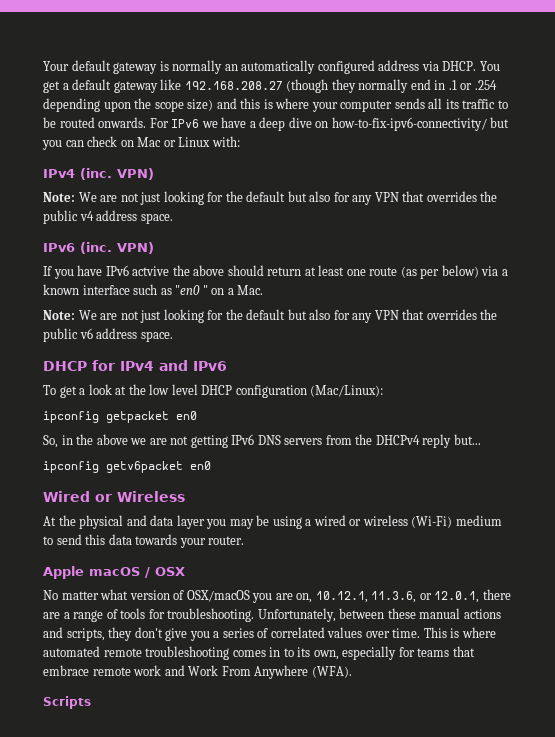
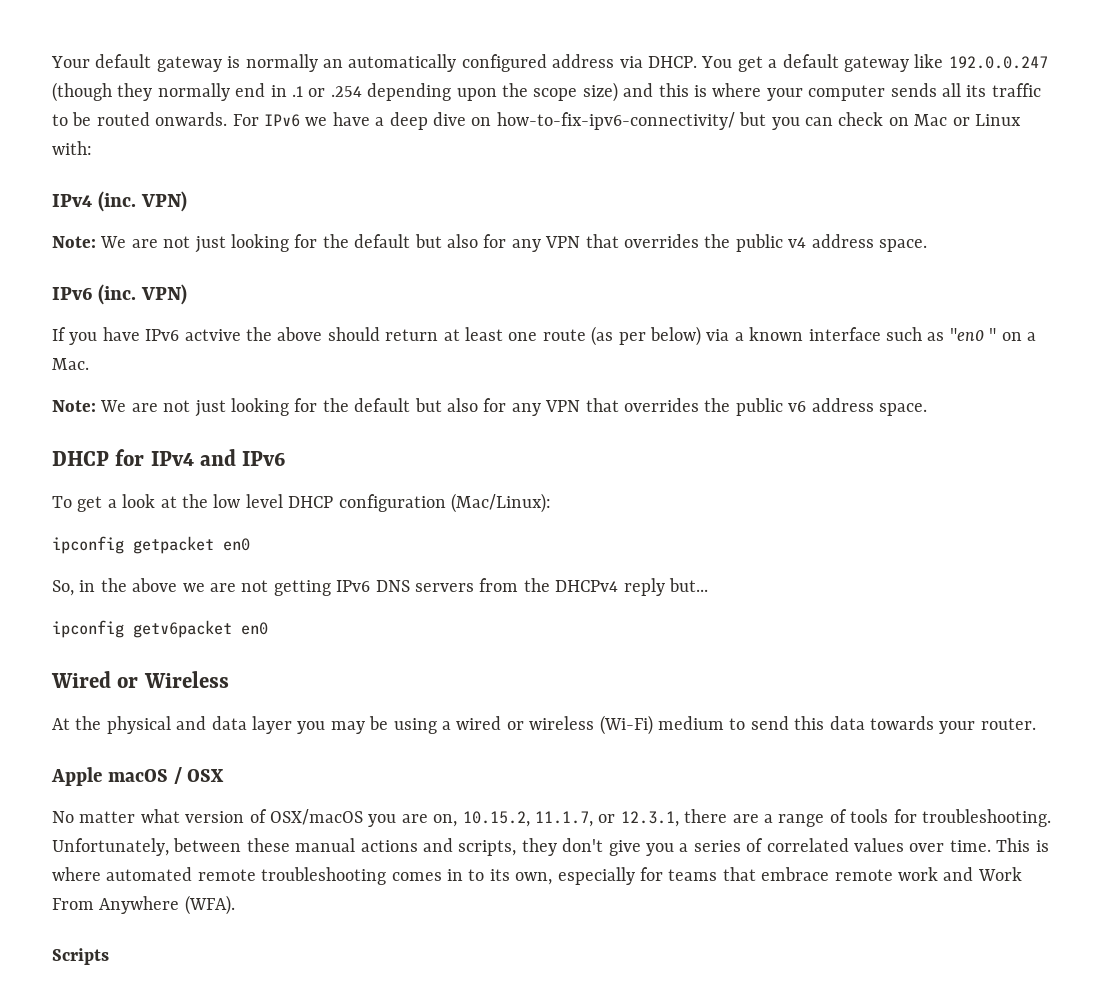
[184,81,283,90] 192.168.208.27 -> [948,56,1048,69] 192.0.0.247
[315,591,480,603] 10.12.1, 11.3.6, or 12.0.1, -> [462,811,679,827] 10.15.2, 11.1.7, or 12.3.1,

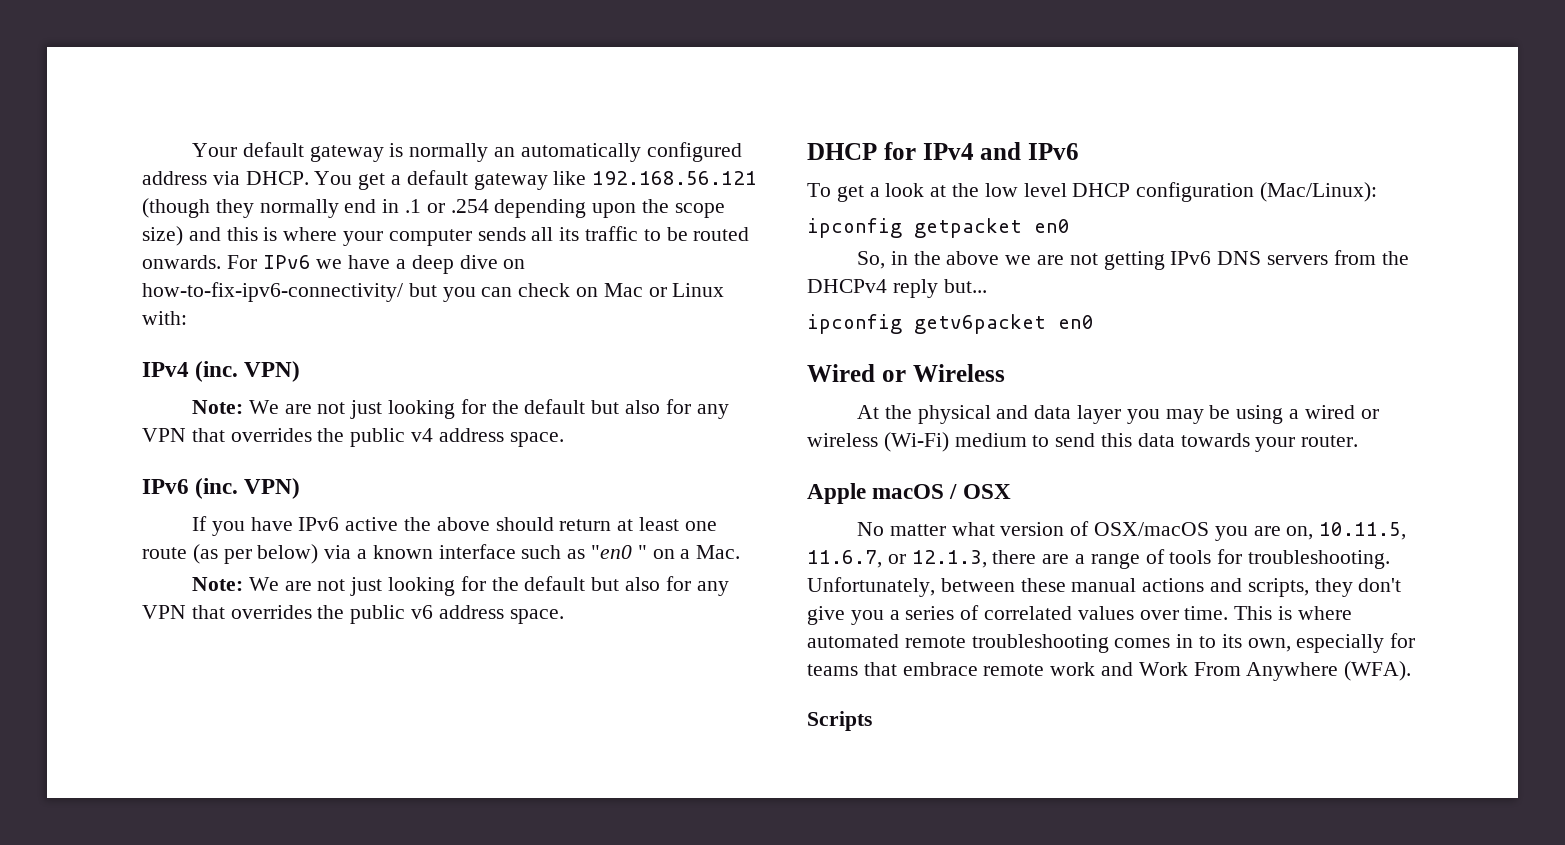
[948,56,1048,69] 192.0.0.247 -> [592,171,758,185] 192.168.56.121
[184,329,241,341] actvive -> [345,517,399,531] active
[462,811,679,827] 10.15.2, 11.1.7, or 12.3.1, -> [1319,522,1407,540] [807,550,987,568] 10.11.5, 11.6.7, or 12.1.3,

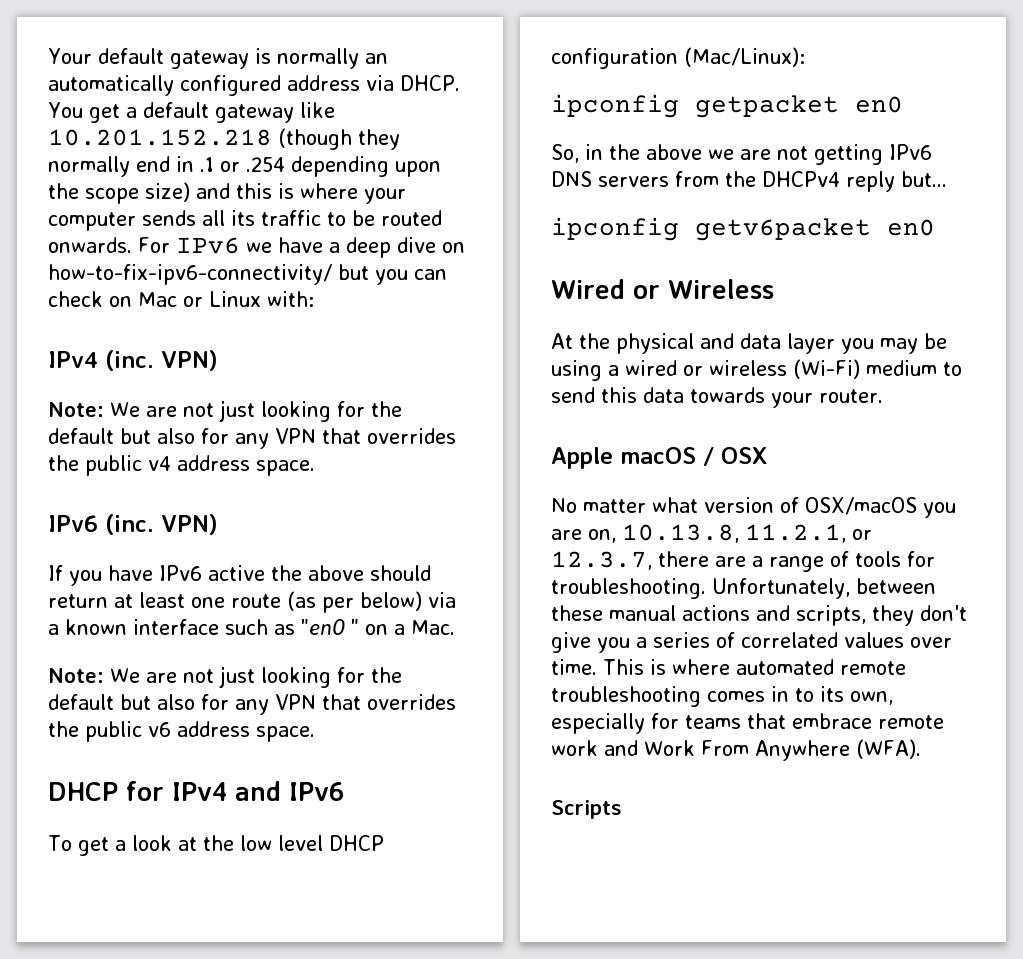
[592,171,758,185] 192.168.56.121 -> [48,129,272,146] 10.201.152.218
[1319,522,1407,540] [807,550,987,568] 10.11.5, 11.6.7, or 12.1.3, -> [622,524,872,543] [551,551,652,570] 10.13.8, 11.2.1, or 12.3.7,

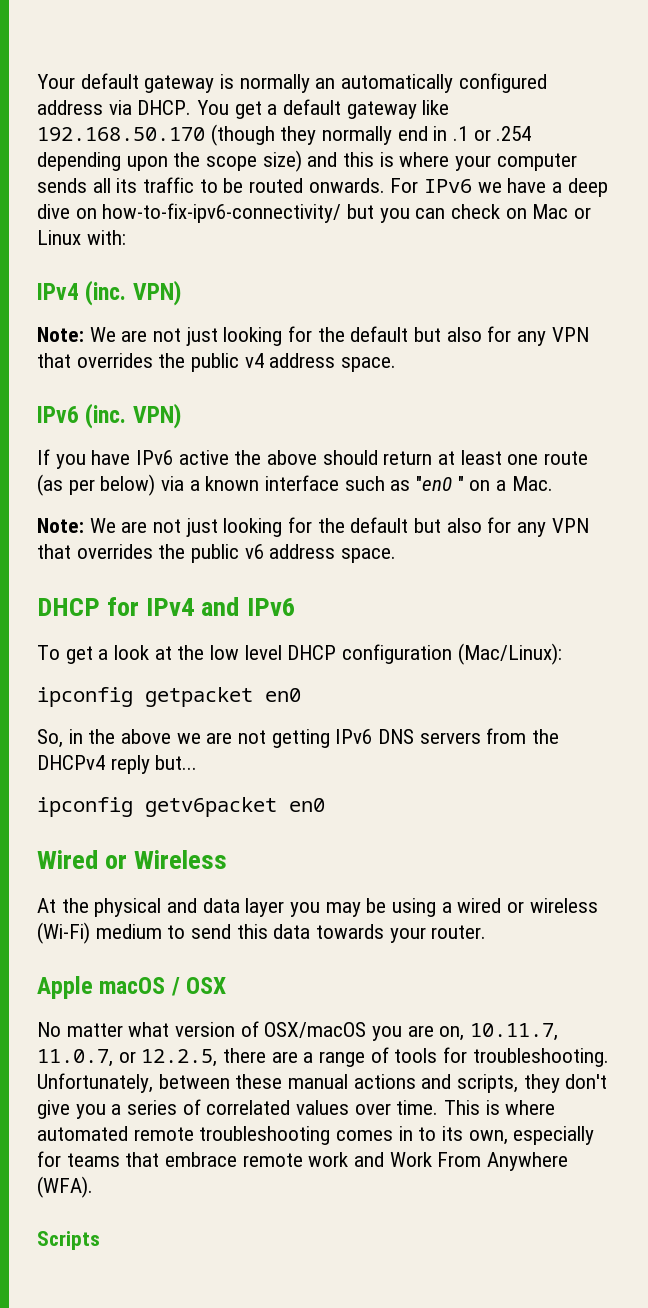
[48,129,272,146] 10.201.152.218 -> [37,127,205,141] 192.168.50.170
[622,524,872,543] [551,551,652,570] 10.13.8, 11.2.1, or 12.3.7, -> [470,1023,559,1041] [37,1049,218,1067] 10.11.7, 11.0.7, or 12.2.5,

